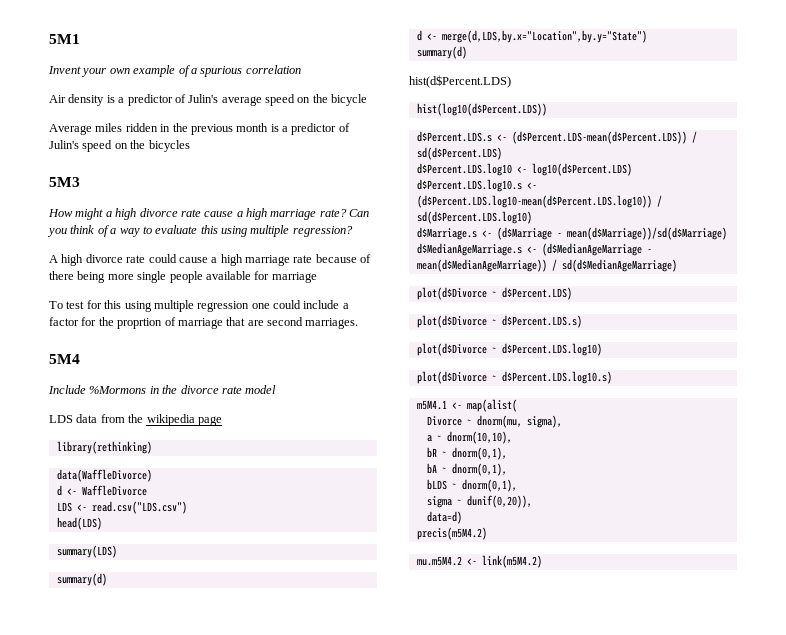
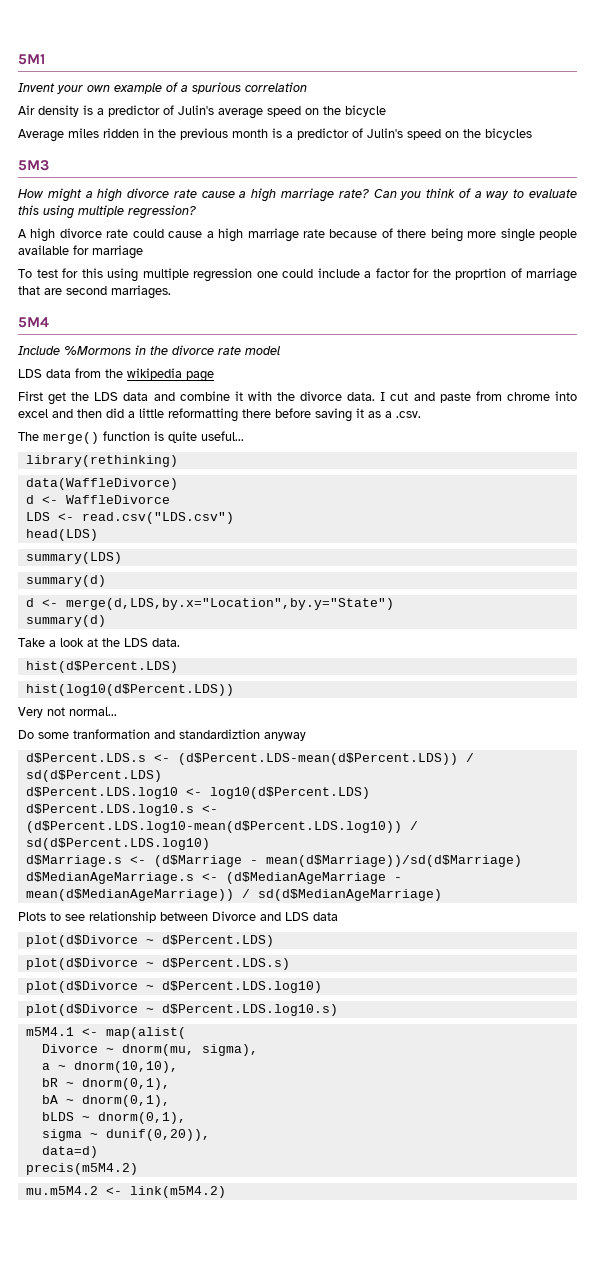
(222, 421) none -> [18,391,577,405] [18,408,421,422] [18,431,244,444] // First get the LDS data and combine it with the divorce data. I cut and paste from chrome into excel and then did a little reformatting there before saving it as a .csv. // The merge() function is quite useful...
[409,75,511,88] [416,103,547,116] hist(d$Percent.LDS) // hist(log10(d$Percent.LDS)) -> [18,638,180,647] [25,661,178,673] [25,684,234,696] [18,707,117,718] [18,729,306,741] Take a look at the LDS data. // hist(d$Percent.LDS) // hist(log10(d$Percent.LDS)) // Very not normal... // Do some tranformation and standardiztion anyway
(677, 265) none -> [18,911,338,923] // Plots to see relationship between Divorce and LDS data

